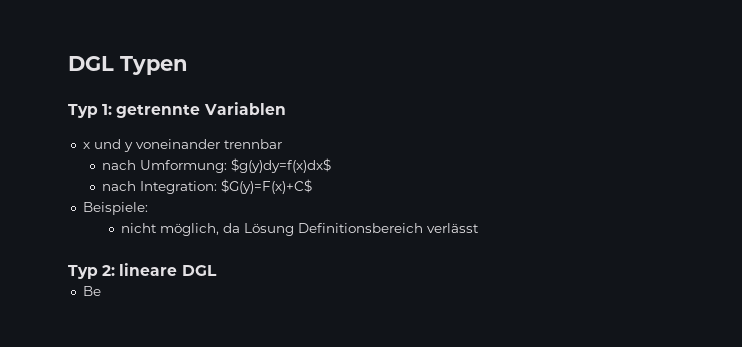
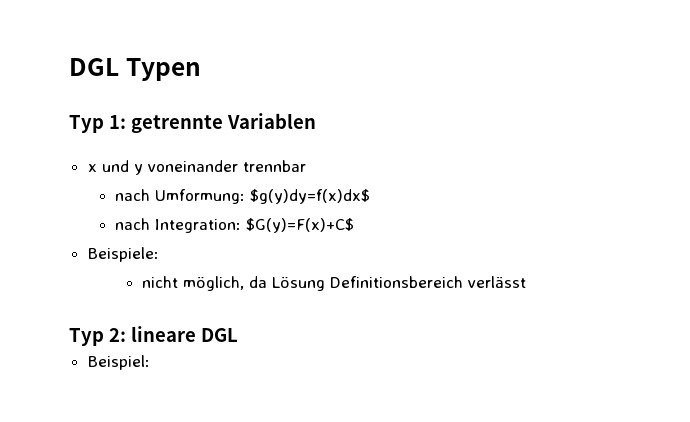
[82,286,101,296] Be -> [87,355,150,370] Beispiel:

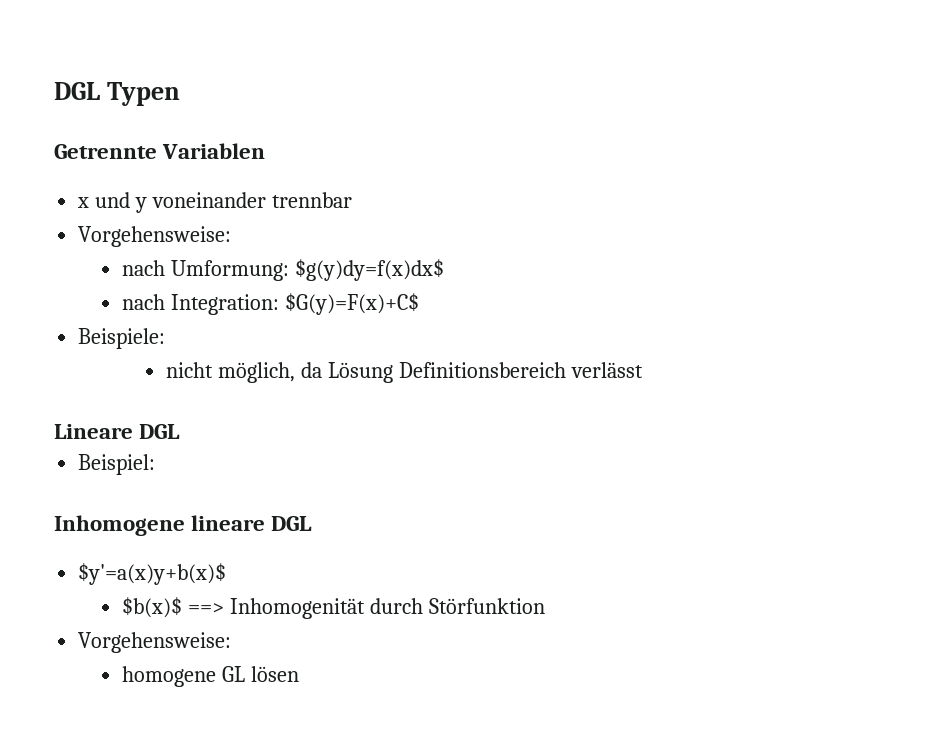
[69,115,223,133] Typ 1: getrennte -> [54,144,157,159] Getrennte
(306, 166) none -> [78,226,232,247] // Vorgehensweise:
[69,326,238,346] [87,355,150,370] Typ 2: lineare DGL // Beispiel: -> [54,424,181,439] [78,454,156,475] [54,515,313,536] [78,563,227,585] [122,597,545,619] [78,632,232,653] [122,666,299,687] Lineare DGL // Beispiel: // Inhomogene lineare DGL // $y'=a(x)y+b(x)$ // $b(x)$ ==> Inhomogenität durch Störfunktion // Vorgehensweise: // homogene GL lösen

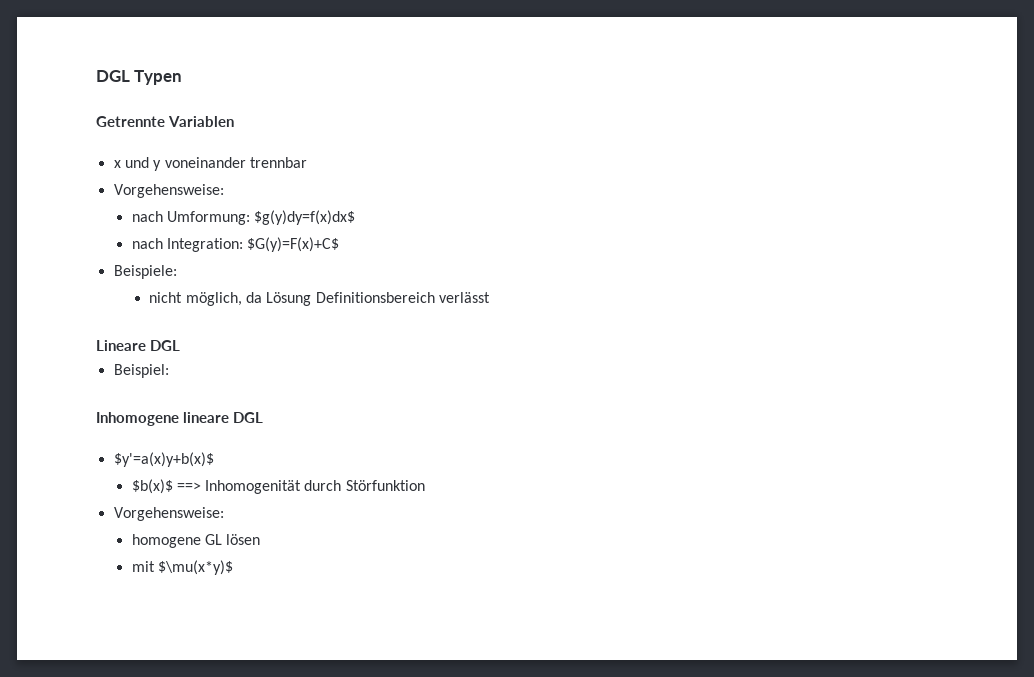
(299, 674) none -> [131,560,233,575] // mit $\mu(x*y)$

